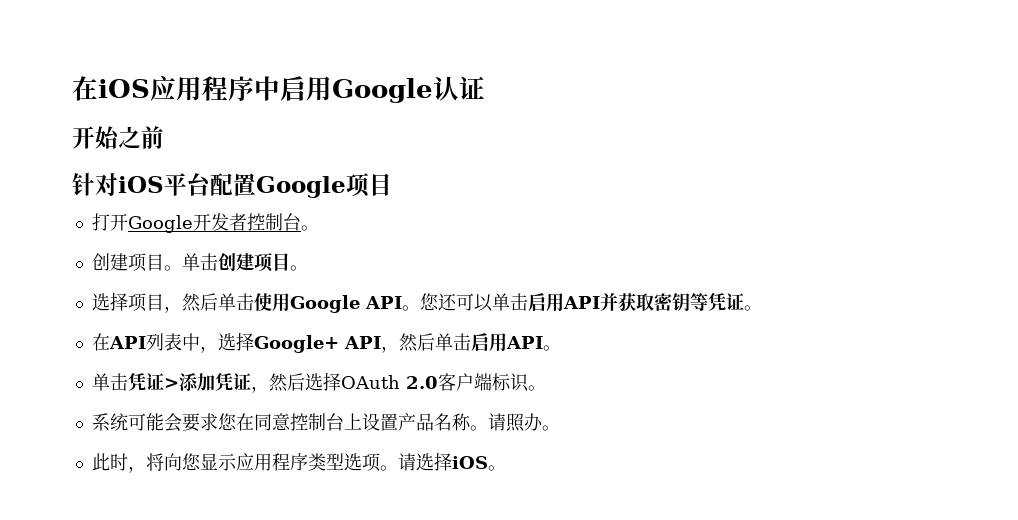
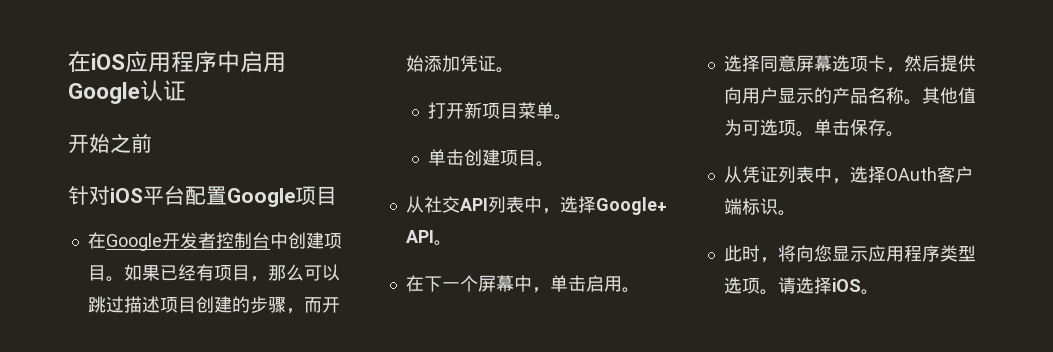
[91,213,128,231] 打开 -> [87,232,106,249] 在
[300,225,319,231] [91,252,308,272] [91,292,762,313] [91,333,110,351] 。 // 创建项目。单击创建项目。 // 选择项目，然后单击使用Google API。您还可以单击启用API并获取密钥等凭证。 // 在 -> [269,232,342,249] [87,264,340,282] [87,296,340,314] [405,55,514,73] [428,102,573,120] [428,149,555,167] [405,196,460,213] 中创建项目。如果已经有项目，那么可以跳过描述项目创建的步骤，而开始添加凭证。 // 打开新项目菜单。 // 单击创建项目。 // 从社交
[380,333,561,353] [91,372,305,393] ，然后单击启用API。 // 单击凭证>添加凭证，然后 -> [433,240,452,246] [405,275,640,293] [723,55,976,73] [723,87,976,105] [723,119,904,137] [723,166,850,184] 。 // 在下一个屏幕中，单击启用。 // 选择同意屏幕选项卡，然后提供向用户显示的产品名称。其他值为可选项。单击保存。 // 从凭证列表中，
[405,376,438,389] 2.0 -> (937, 174) none
[91,413,560,432] // 系统可能会要求您在同意控制台上设置产品名称。请照办。 -> (796, 213) none

